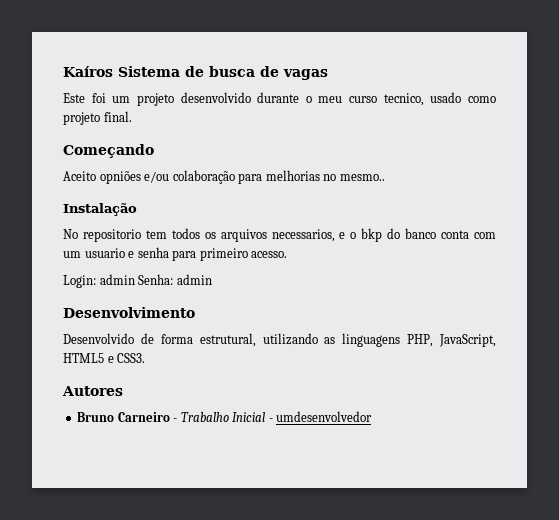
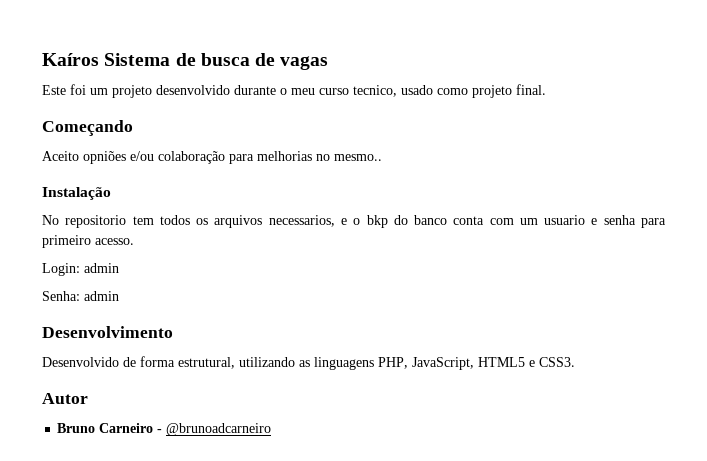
(135, 279) none -> (119, 268) //
[62,386,123,396] Autores -> [42,393,88,404] Autor
[180,411,373,422] Trabalho Inicial - umdesenvolvedor -> [166,423,272,436] @brunoadcarneiro

